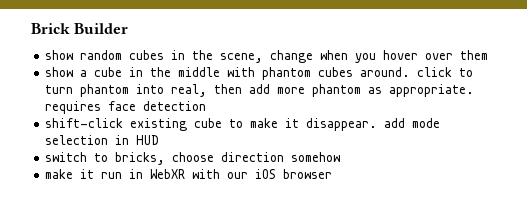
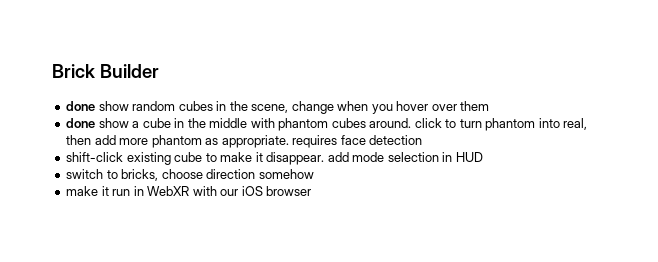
(129, 28) none -> [66,101,96,111] done
(489, 55) none -> [66,118,96,128] done

